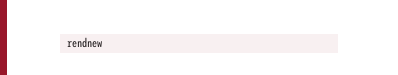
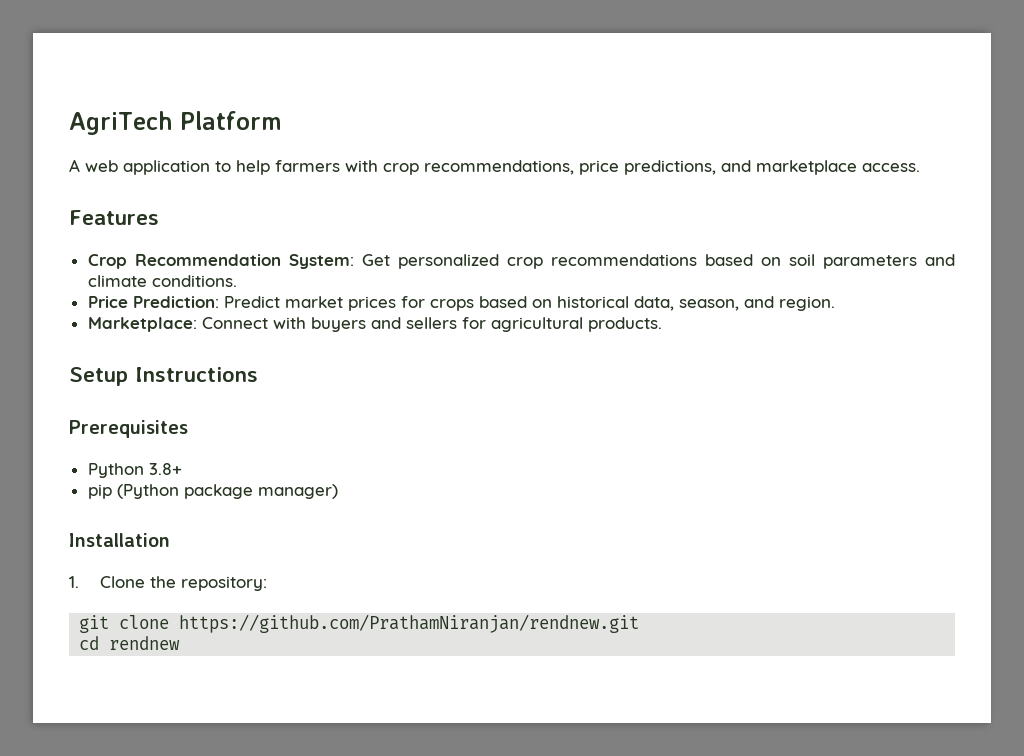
(67, 42) none -> [69,111,282,135] [69,159,920,175] [69,210,159,225] [87,254,955,269] [87,275,237,287] [87,296,835,311] [87,317,662,332] [69,367,258,386] [69,420,188,438] [87,463,182,478] [87,484,338,499] [69,533,170,547] [69,576,267,591] [79,614,640,633] [79,636,100,650] AgriTech Platform // A web application to help farmers with crop recommendations, price predictions, and marketplace access. // Features // Crop Recommendation System: Get personalized crop recommendations based on soil parameters and climate conditions. // Price Prediction: Predict market prices for crops based on historical data, season, and region. // Marketplace: Connect with buyers and sellers for agricultural products. // Setup Instructions // Prerequisites // Python 3.8+ // pip (Python package manager) // Installation // 1. Clone the repository: // git clone https://github.com/PrathamNiranjan/rendnew.git // cd

